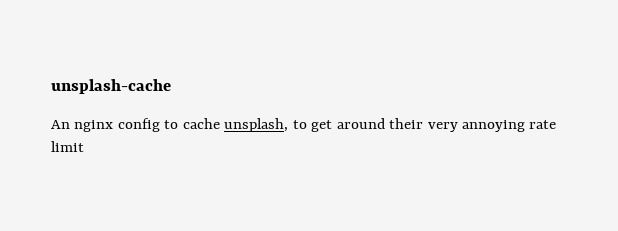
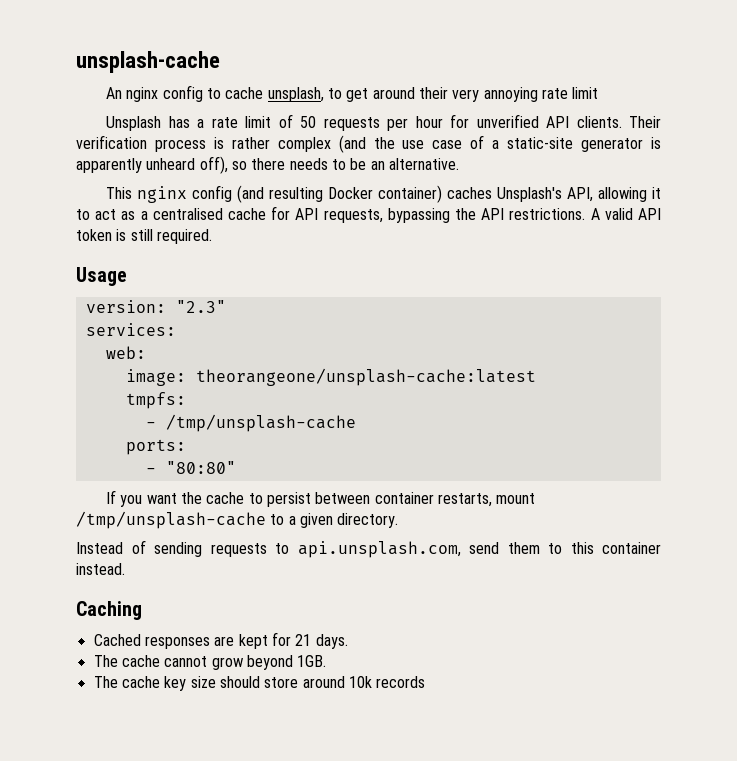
(84, 146) none -> [106,114,661,131] [76,135,661,153] [76,156,459,174] [106,185,661,203] [76,206,661,223] [76,229,212,244] [76,267,127,286] [85,300,226,313] [85,323,176,336] [105,346,146,359] [125,368,536,386] [125,392,186,409] [145,414,356,432] [125,439,186,455] [145,461,236,474] [106,490,536,507] [76,511,399,529] [76,540,661,558] [76,563,125,575] [76,601,142,620] [93,632,348,649] [93,655,327,670] [93,676,426,691] // Unsplash has a rate limit of 50 requests per hour for unverified API clients. Their verification process is rather complex (and the use case of a static-site generator is apparently unheard off), so there needs to be an alternative. // This nginx config (and resulting Docker container) caches Unsplash's API, allowing it to act as a centralised cache for API requests, bypassing the API restrictions. A valid API token is still required. // Usage // version: "2.3" // services: // web: // image: theorangeone/unsplash-cache:latest // tmpfs: // - /tmp/unsplash-cache // ports: // - "80:80" // If you want the cache to persist between container restarts, mount /tmp/unsplash-cache to a given directory. // Instead of sending requests to api.unsplash.com, send them to this container instead. // Caching // Cached responses are kept for 21 days. // The cache cannot grow beyond 1GB. // The cache key size should store around 10k records

